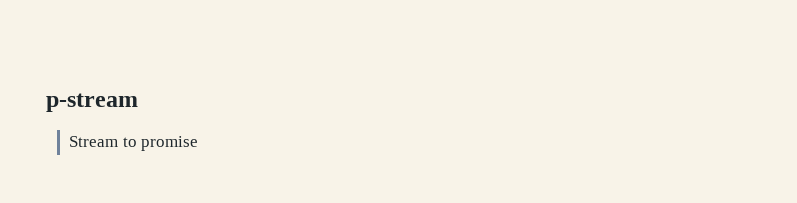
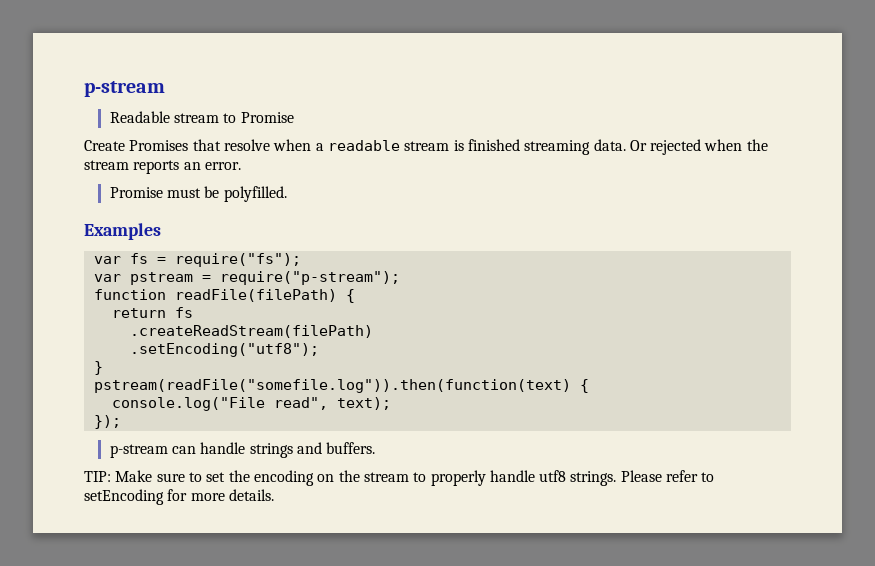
[69,136,199,151] Stream to promise -> [109,111,294,123] [84,139,768,155] [84,160,241,174] [109,186,287,202] [84,223,161,240] [93,253,301,267] [93,271,400,285] [93,289,355,303] [111,307,193,318] [129,325,373,338] [129,343,319,357] [93,361,103,375] [93,379,589,393] [111,397,391,411] [93,415,121,429] [109,442,376,458] [84,470,715,486] [84,489,274,505] Readable stream to Promise // Create Promises that resolve when a readable stream is finished streaming data. Or rejected when the stream reports an error. // Promise must be polyfilled. // Examples // var fs = require("fs"); // var pstream = require("p-stream"); // function readFile(filePath) { // return fs // .createReadStream(filePath) // .setEncoding("utf8"); // } // pstream(readFile("somefile.log")).then(function(text) { // console.log("File read", text); // }); // p-stream can handle strings and buffers. // TIP: Make sure to set the encoding on the stream to properly handle utf8 strings. Please refer to setEncoding for more details.

